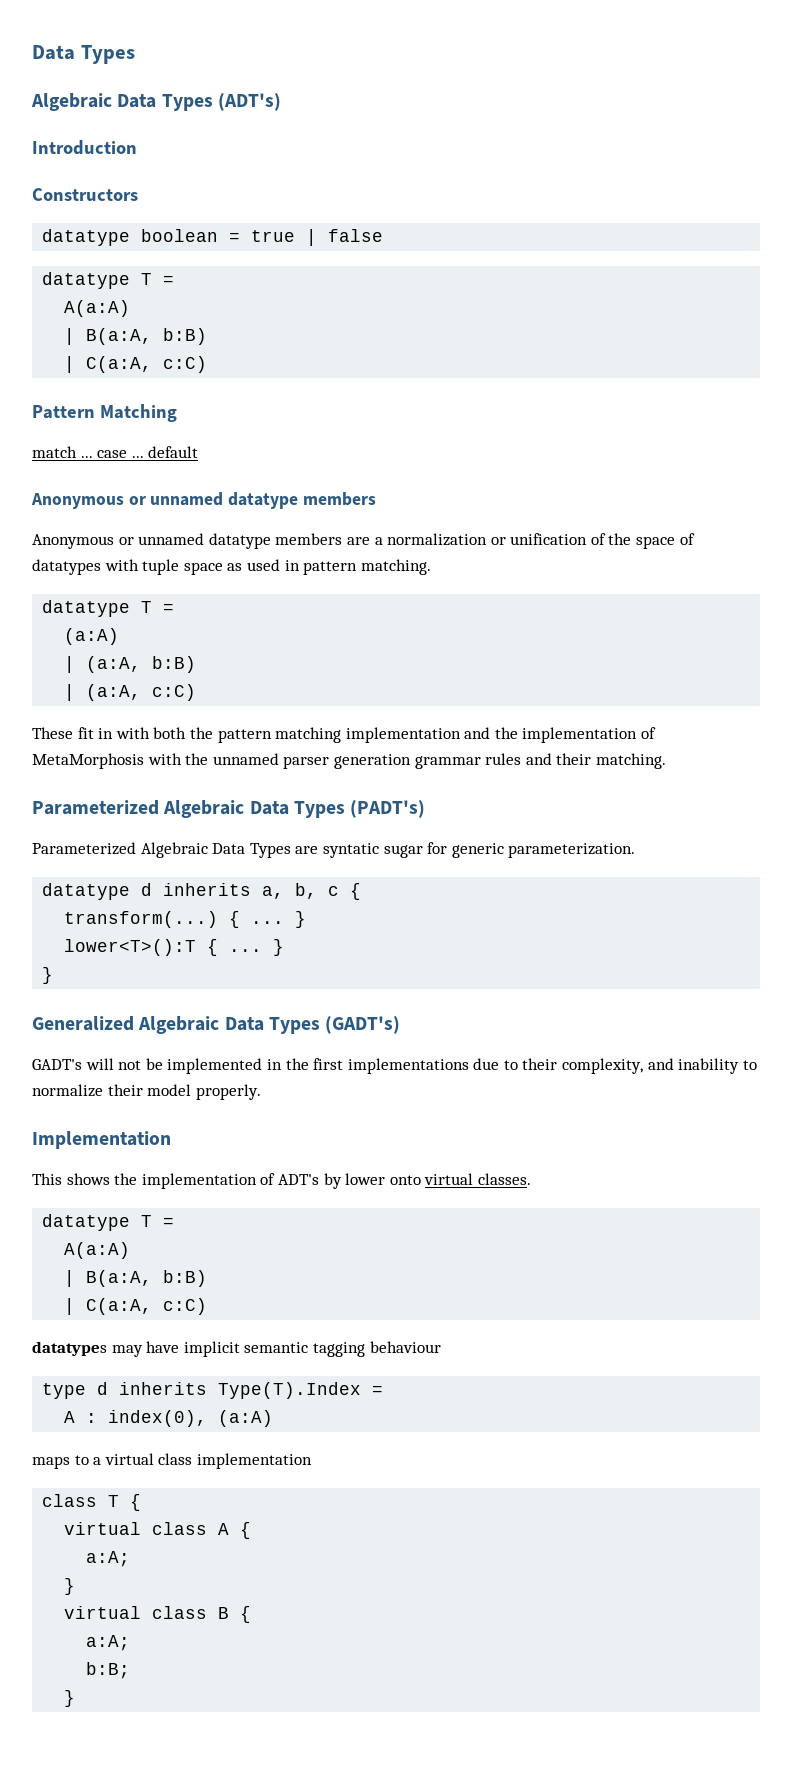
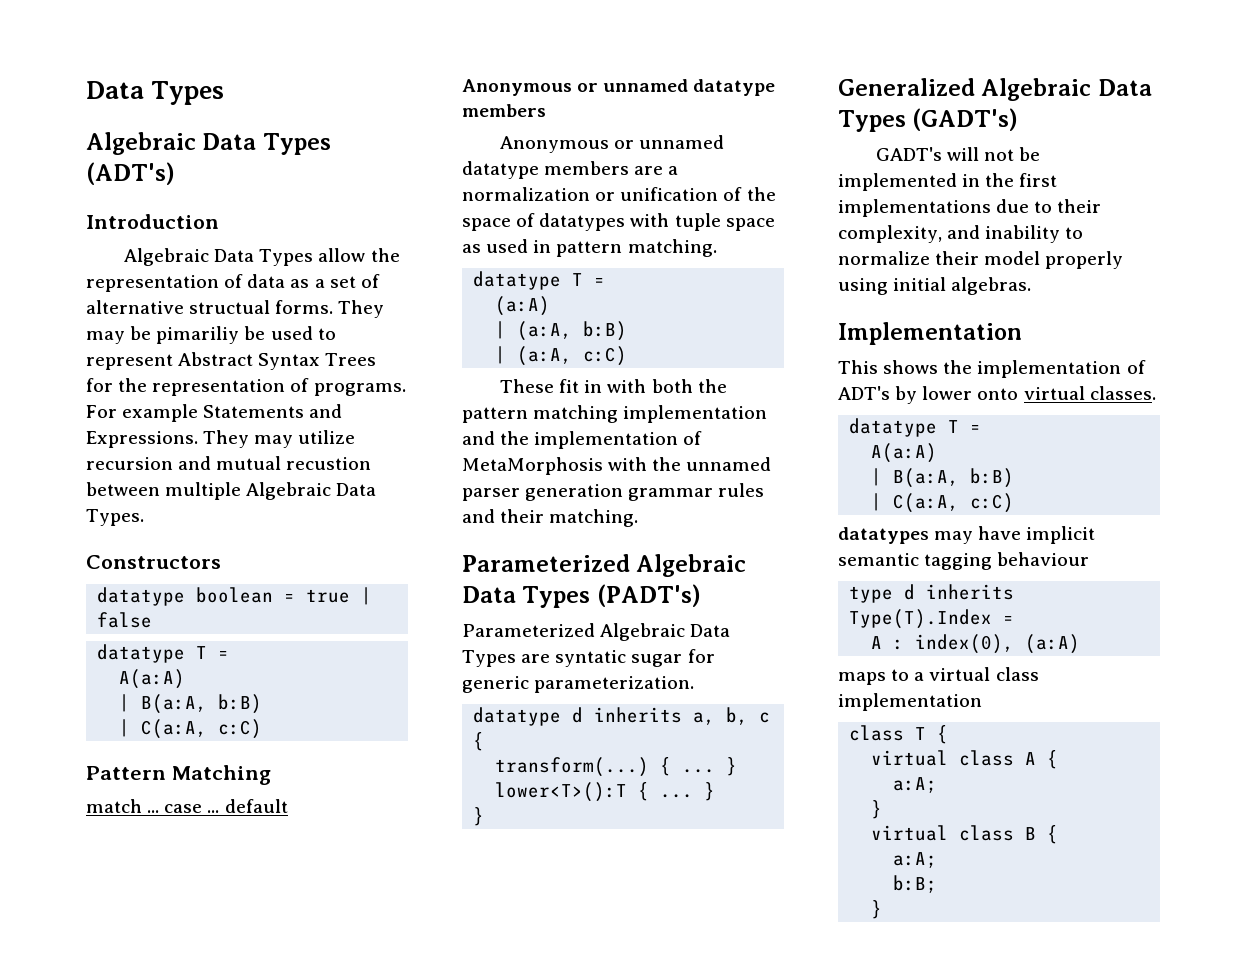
(137, 147) none -> [124,248,400,266] [86,274,380,292] [86,300,385,318] [86,326,336,344] [86,352,377,370] [86,378,406,396] [86,404,343,422] [86,430,356,448] [86,456,372,470] [86,482,377,500] [86,509,144,526] // Algebraic Data Types allow the representation of data as a set of alternative structual forms. They may be pimariliy be used to represent Abstract Syntax Trees for the representation of programs. For example Statements and Expressions. They may utilize recursion and mutual recustion between multiple Algebraic Data Types.
[195,1084,261,1100] properly. -> [1045,251,1124,269] [838,277,1032,295] properly using initial algebras.

